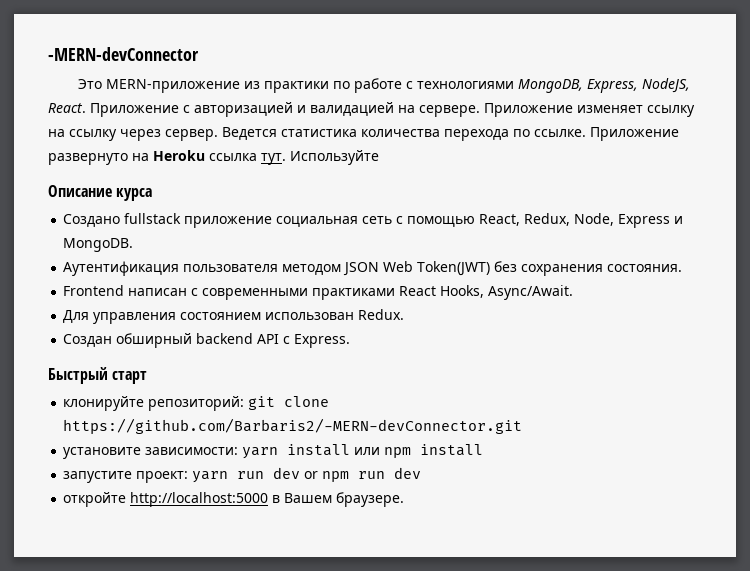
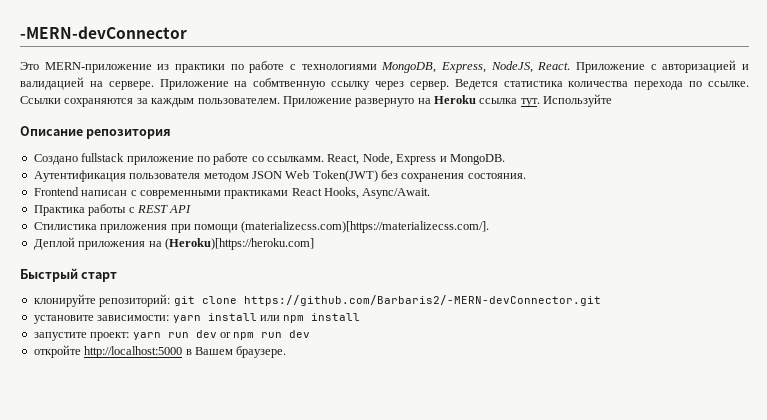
[577,105,695,117] [48,129,65,137] изменяет ссылку на -> [234,78,326,90] на собмтвенную
(586, 133) none -> [20,96,280,107] Ссылки сохраняются за каждым пользователем.
[116,188,153,201] курса -> [86,129,172,139] репозитория
[276,213,571,227] социальная сеть с помощью React, Redux, -> [196,153,360,165] по работе со ссылкамм. React,
[63,309,405,324] [63,333,351,348] Для управления состоянием использован Redux. // Создан обширный backend API c Express. -> [33,204,192,216] [33,221,490,233] [33,237,314,250] Практика работы с REST API // Стилистика приложения при помощи (materializecss.com)[https://materializecss.com/]. // Деплой приложения на (Heroku)[https://heroku.com]

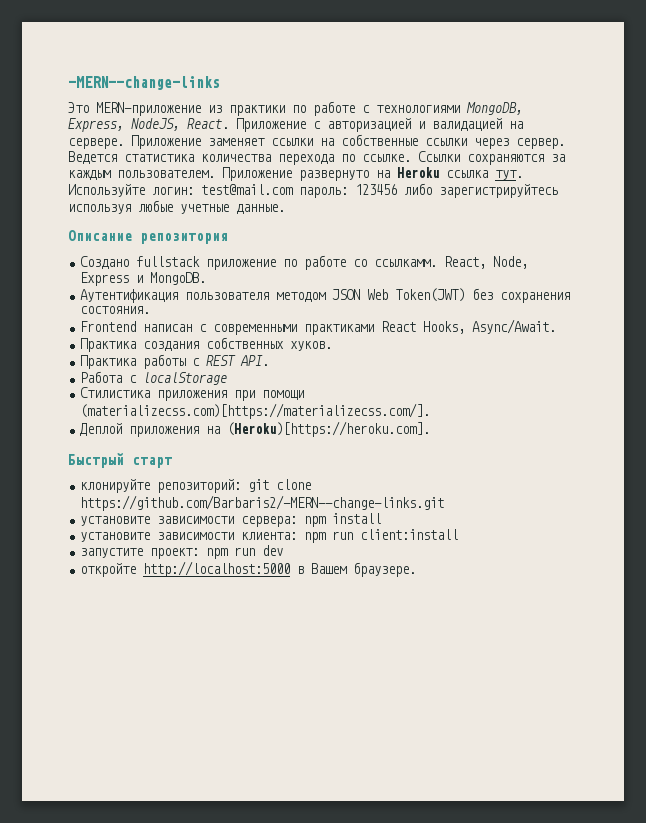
[20,26,187,39] -MERN-devConnector -> [68,76,220,90] -MERN--change-links
[234,78,371,90] на собмтвенную ссылку -> [208,134,467,146] заменяет ссылки на собственные ссылки
(613, 100) none -> [152,183,558,198] [68,200,285,214] логин: test@mail.com пароль: 123456 либо зарегистрируйтесь используя любые учетные данные.
(431, 193) none -> [80,337,333,352] // Практика создания собственных хуков.
[169,205,192,213] API -> [240,355,270,366] [80,371,228,385] API. // Работа с localStorage
[164,238,314,250] (Heroku)[https://heroku.com] -> [227,421,431,437] (Heroku)[https://heroku.com].
[243,295,601,306] [33,313,361,324] [33,330,231,341] https://github.com/Barbaris2/-MERN-devConnector.git // установите зависимости: yarn install или npm install // запустите проект: yarn run dev or -> [80,495,445,511] [80,513,382,527] [80,529,459,543] [80,548,200,559] https://github.com/Barbaris2/-MERN--change-links.git // установите зависимости сервера: npm install // установите зависимости клиента: npm run client:install // запустите проект:

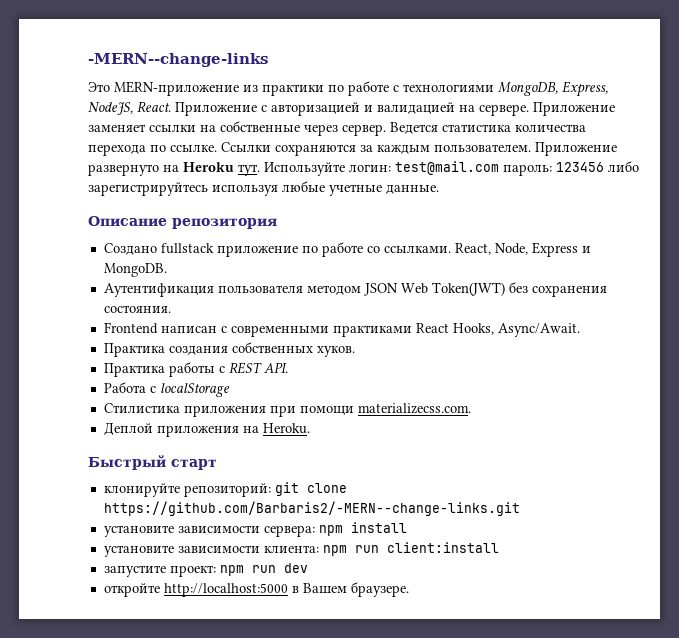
[425,138,467,146] ссылки -> (300, 126) none
[446,170,488,178] ссылка -> (234, 167) none
[374,259,438,267] ссылкамм. -> [383,246,451,253] ссылками.
[80,403,431,419] (materializecss.com)[https://materializecss.com/]. -> [357,403,471,414] materializecss.com.
[227,421,431,437] (Heroku)[https://heroku.com]. -> [262,423,310,434] Heroku.

